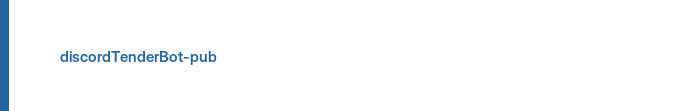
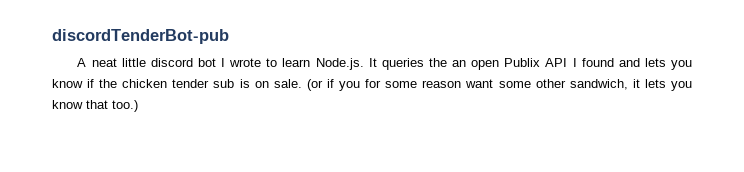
(217, 58) none -> [77,58,692,70] [52,79,692,91] [52,100,138,112] // A neat little discord bot I wrote to learn Node.js. It queries the an open Publix API I found and lets you know if the chicken tender sub is on sale. (or if you for some reason want some other sandwich, it lets you know that too.)

